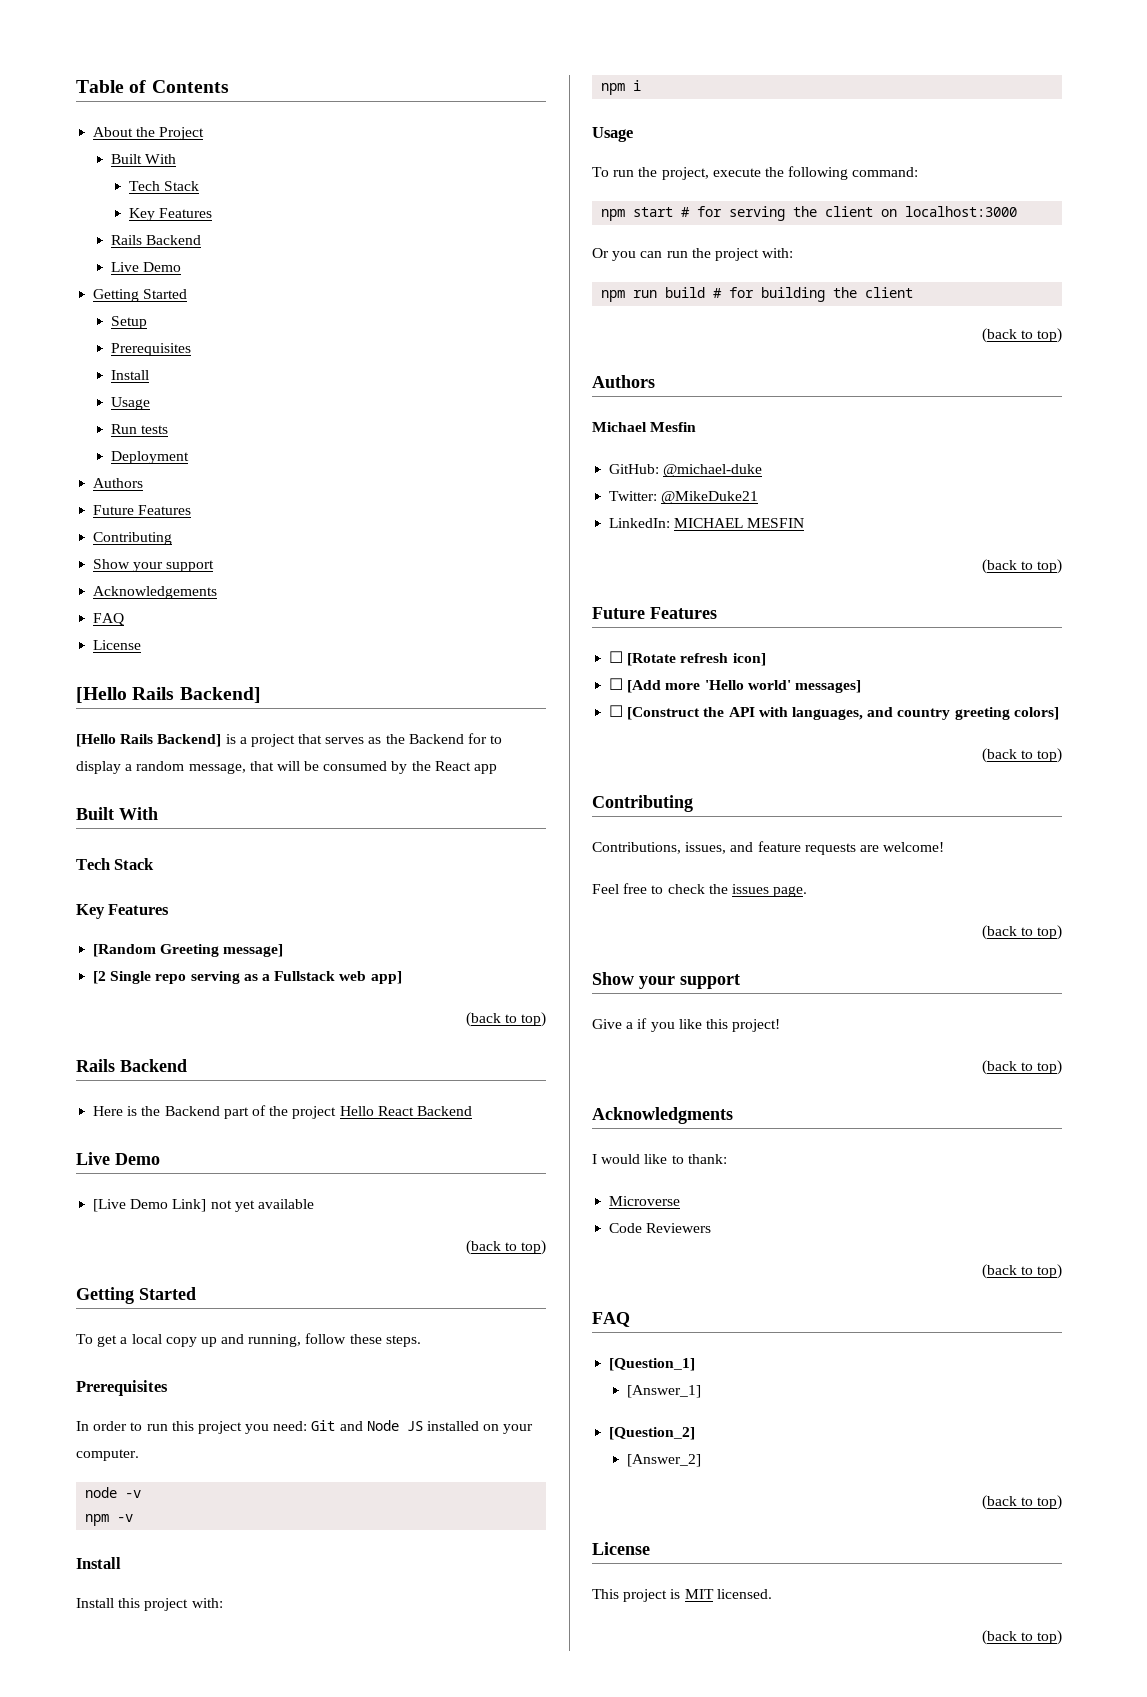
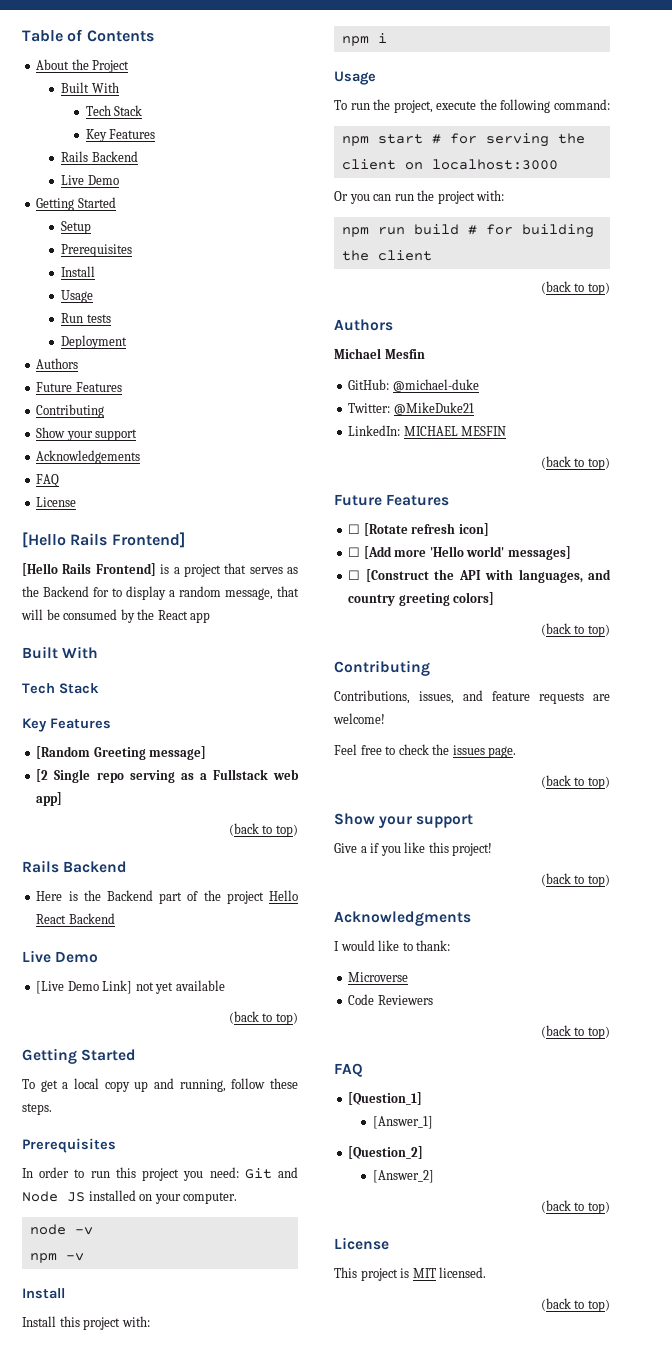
[179,687,261,703] [76,734,222,747] Backend] // [Hello Rails Backend] -> [111,532,185,548] [22,563,156,576] Frontend] // [Hello Rails Frontend]

